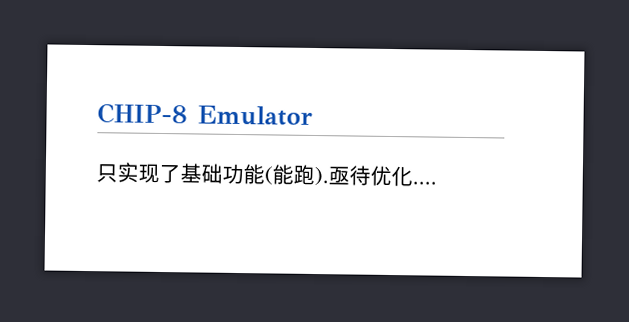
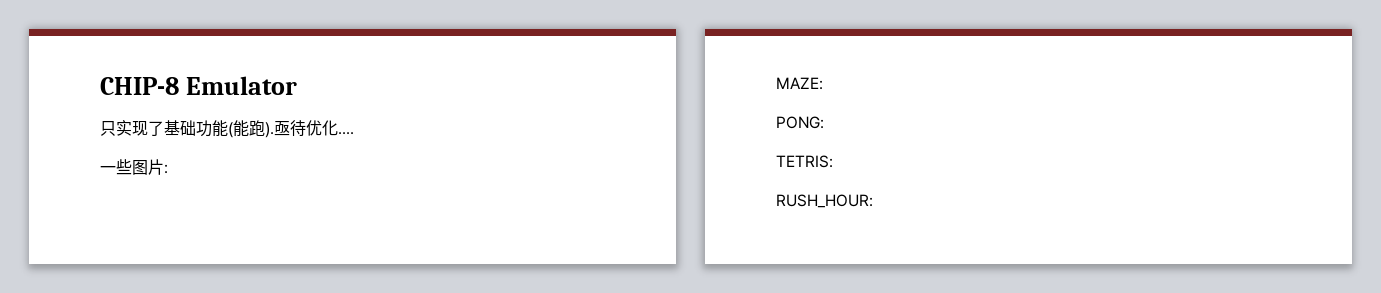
(437, 183) none -> [100,159,168,175] [776,77,823,90] [776,116,824,129] [776,155,833,168] [776,194,873,208] // 一些图片: // MAZE: // PONG: // TETRIS: // RUSH_HOUR:

